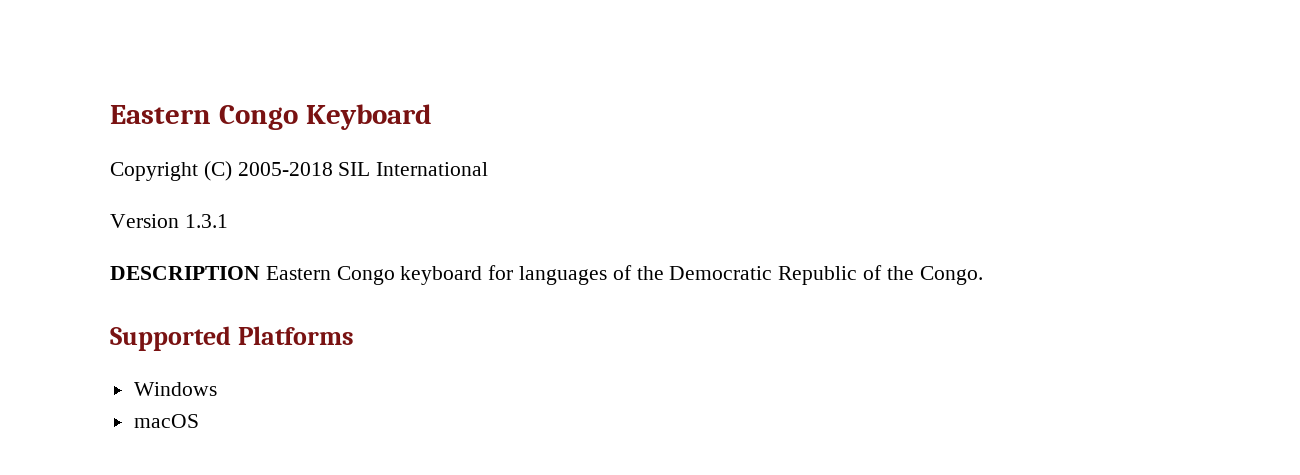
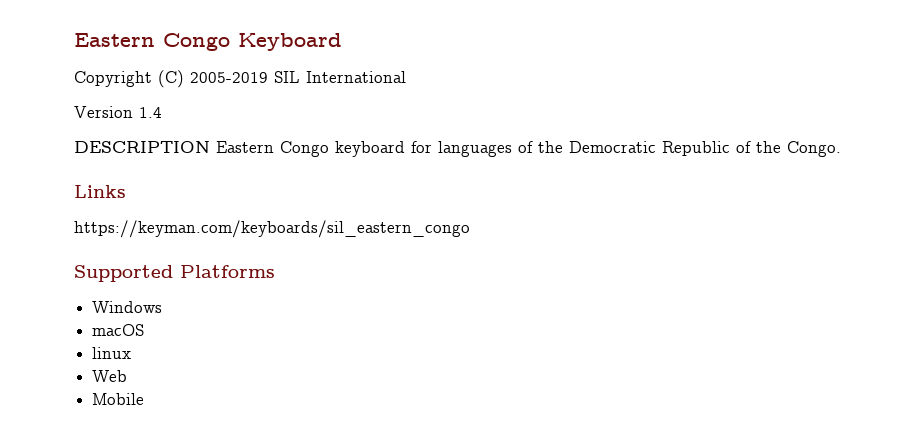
[237,162,333,176] 2005-2018 -> [190,72,268,83] 2005-2019
[184,214,228,228] 1.3.1 -> [139,107,162,118] 1.4
(983, 275) none -> [74,185,126,198] [74,220,470,238] // Links // https://keyman.com/keyboards/sil_eastern_congo
(199, 421) none -> [92,347,132,359] [92,370,128,382] [92,393,145,405] // linux // Web // Mobile

